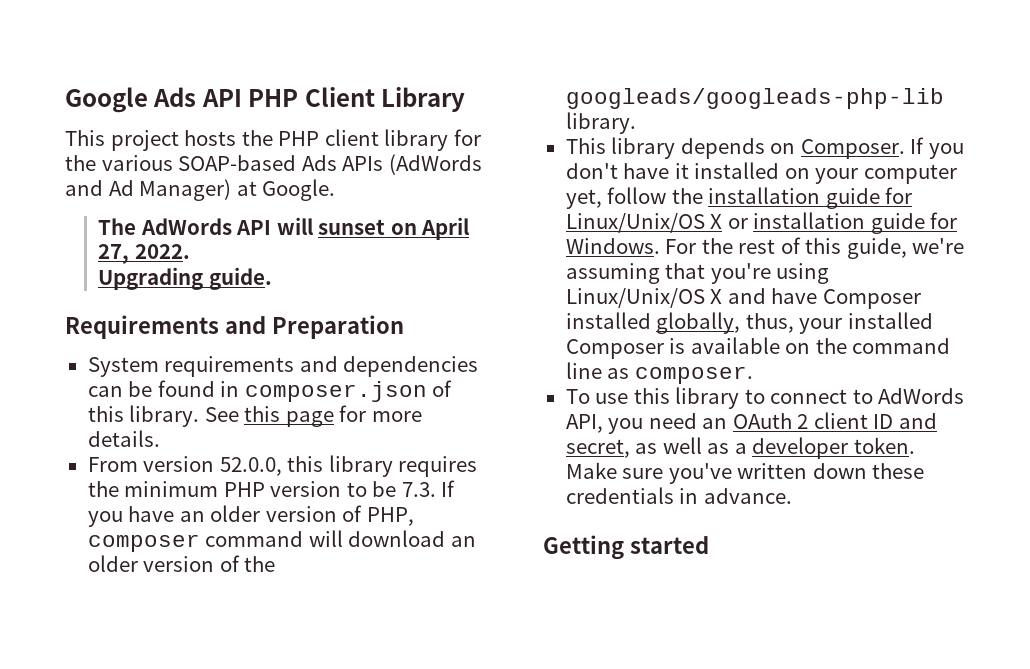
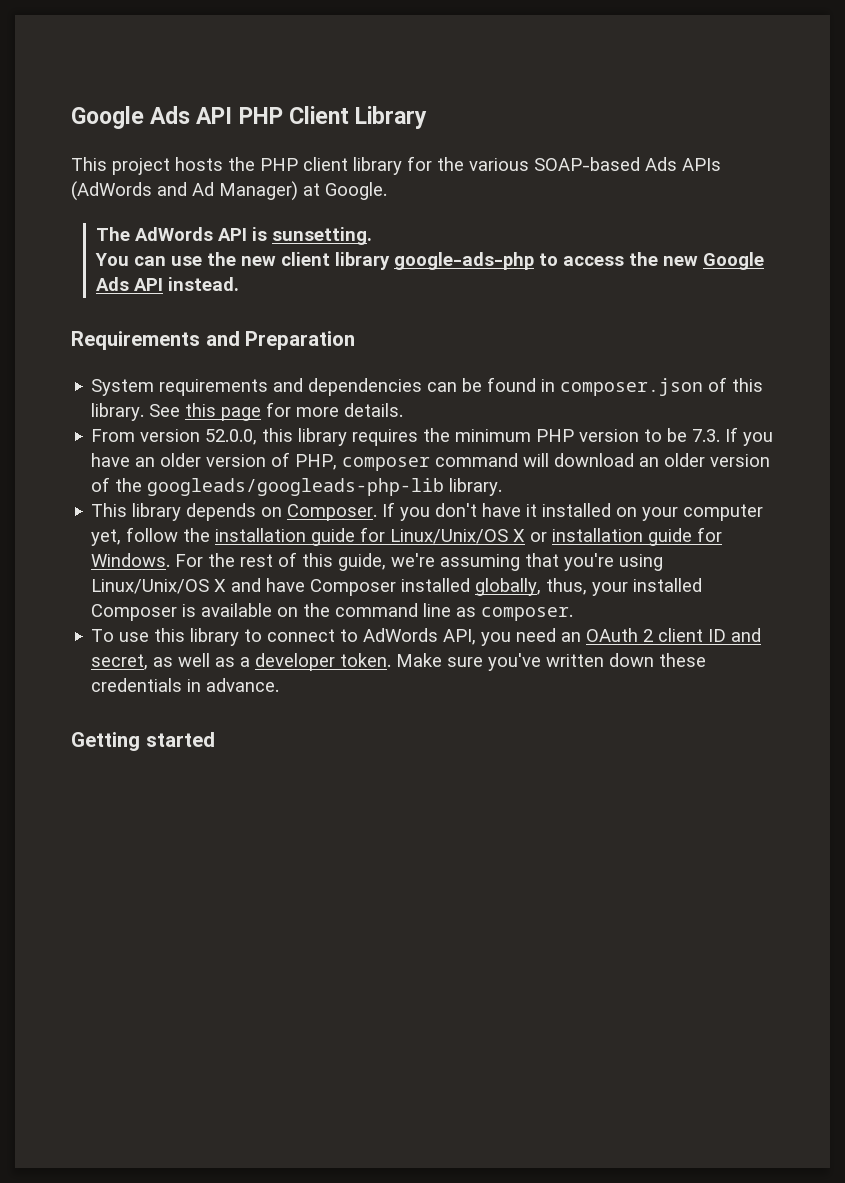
[276,217,470,240] [98,244,190,264] [98,267,272,290] will sunset on April 27, 2022. // Upgrading guide. -> [252,227,373,245] [95,252,765,270] [96,277,240,291] is sunsetting. // You can use the new client library google-ads-php to access the new Google Ads API instead.

